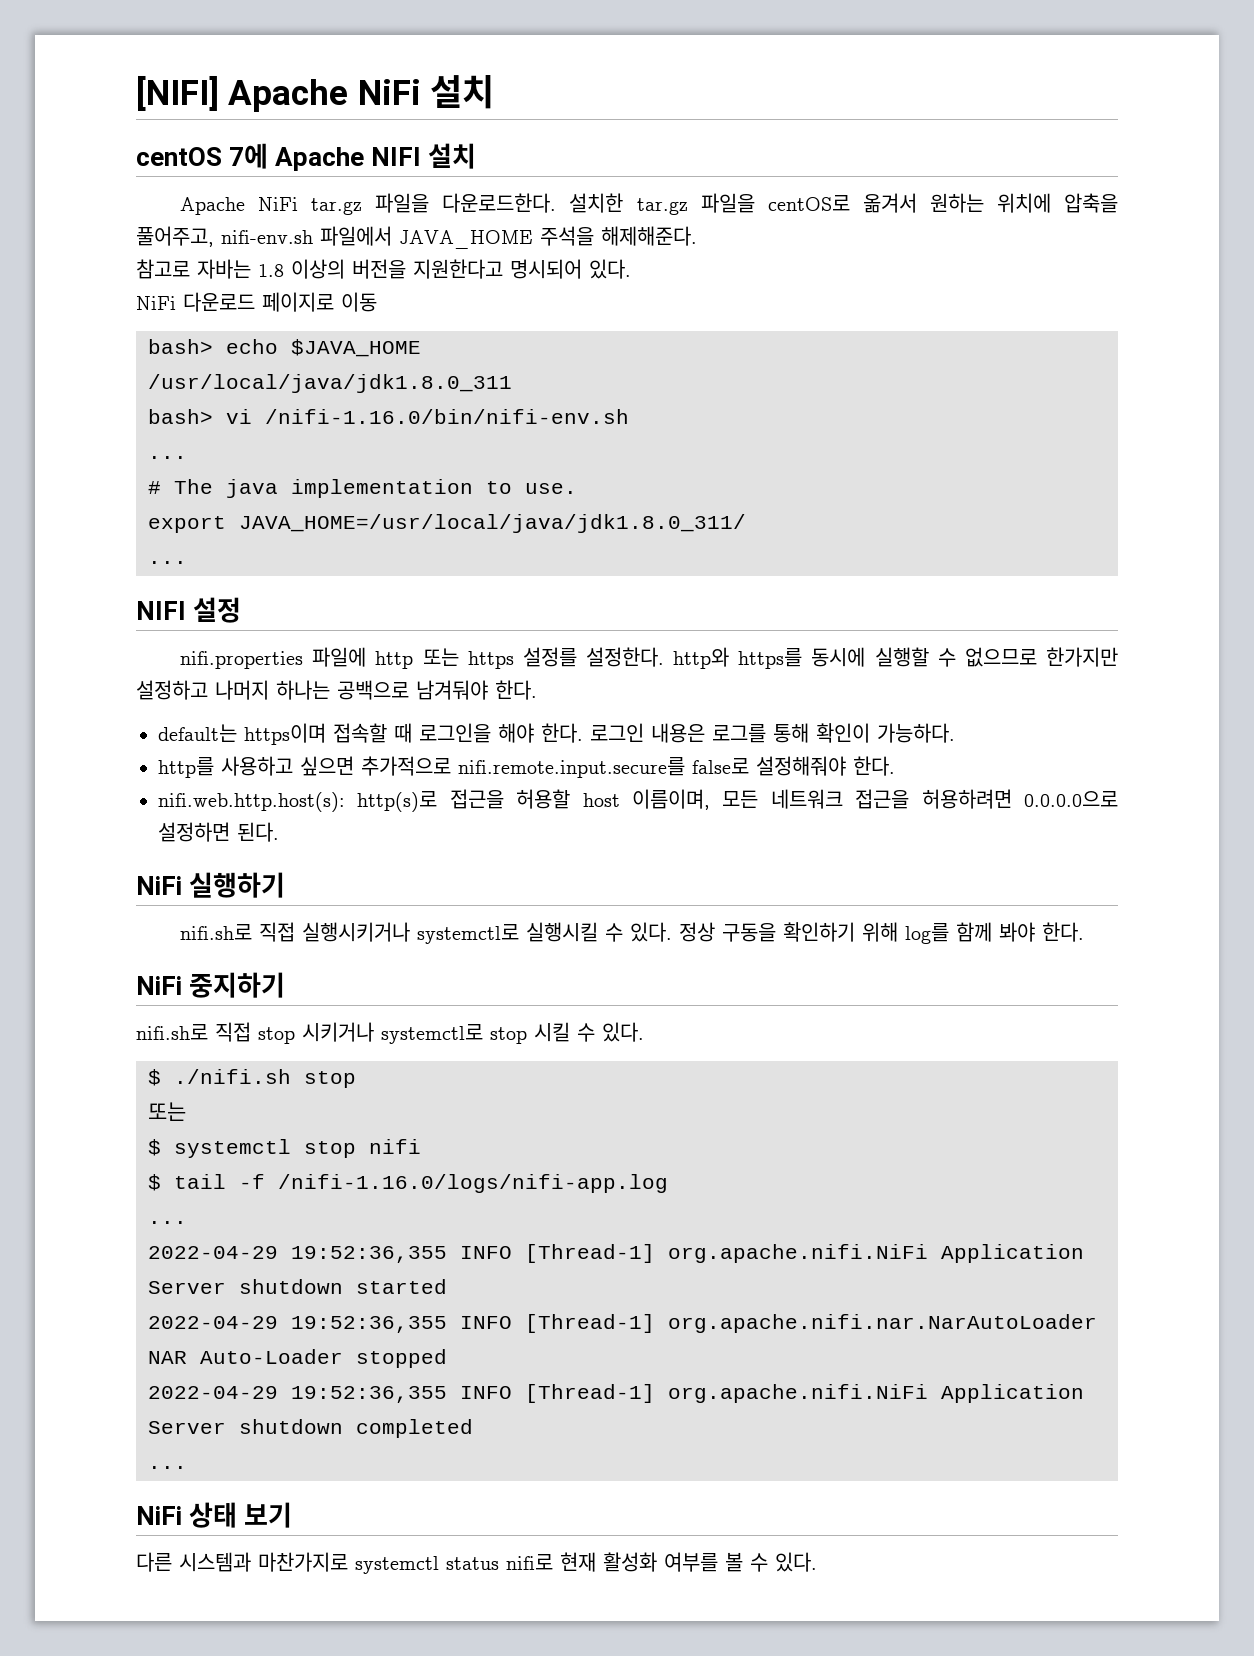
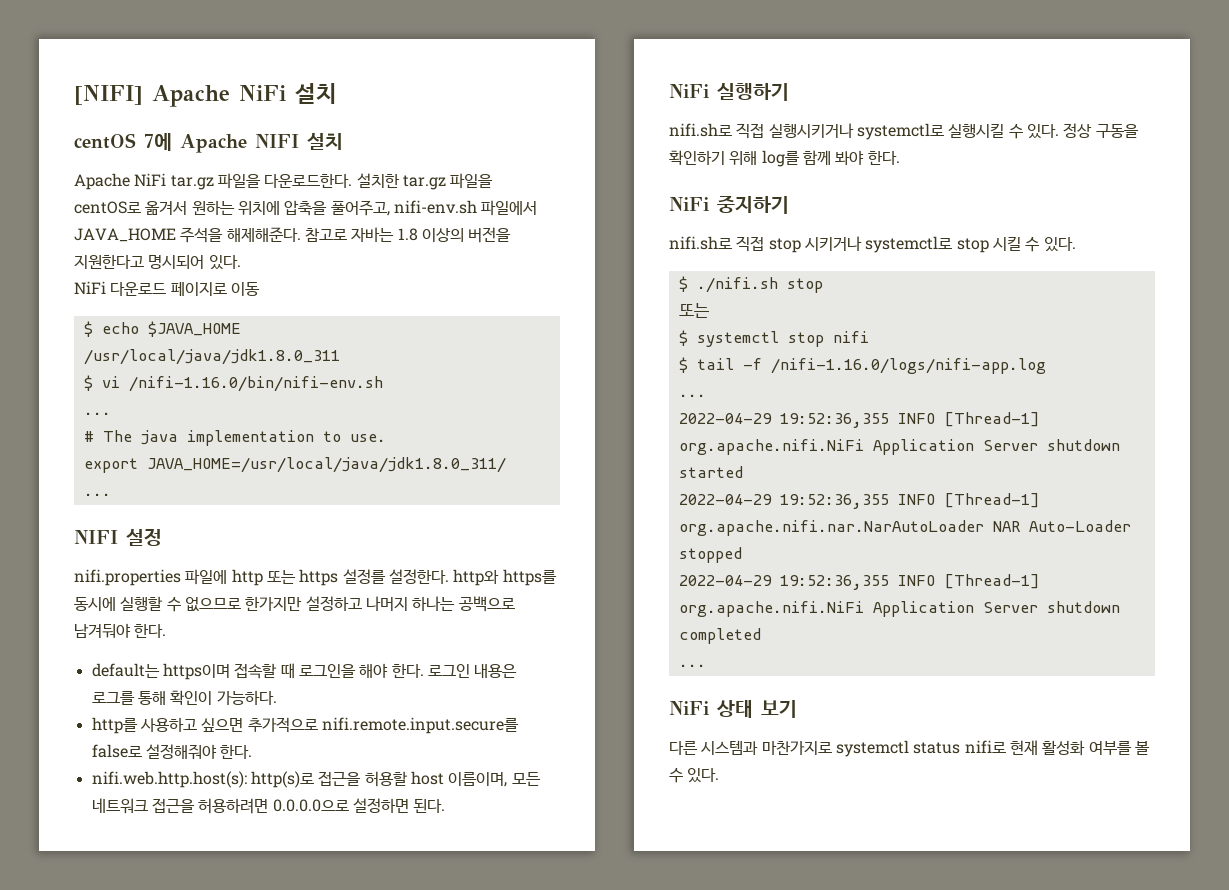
(697, 236) // -> (301, 234) none
[148,339,213,354] bash> -> [83,321,93,337] $
[148,409,213,424] bash> -> [83,375,93,391] $

